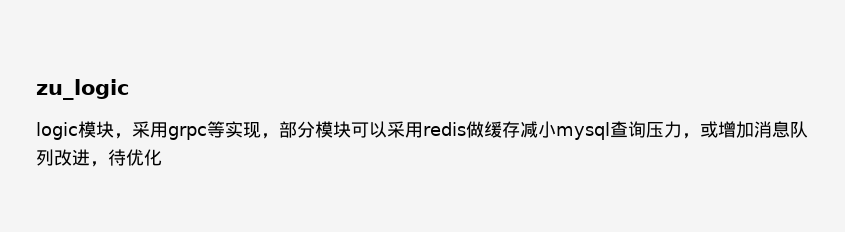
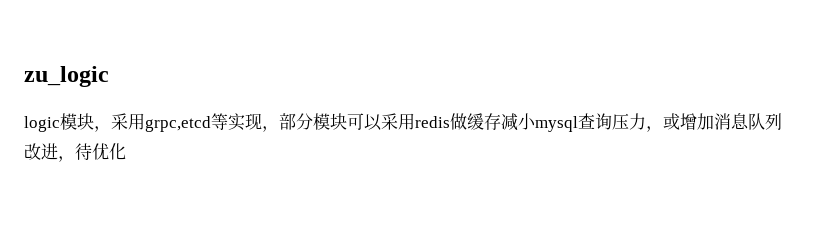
[168,126,207,140] grpc -> [145,116,211,132] grpc,etcd

